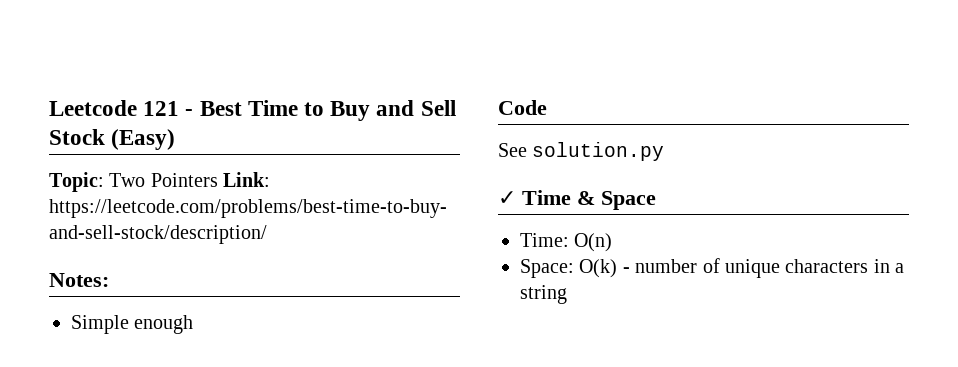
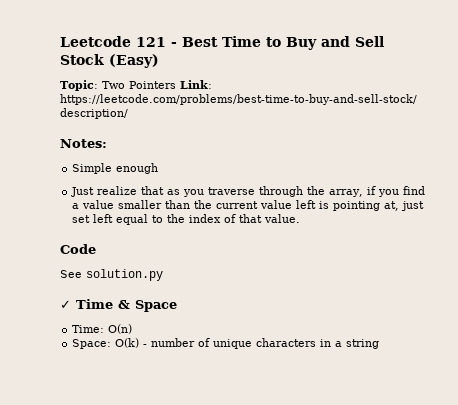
(194, 324) none -> [71,186,426,197] [72,200,425,211] [72,214,301,225] // Just realize that as you traverse through the array, if you find a value smaller than the current value left is pointing at, just set left equal to the index of that value.

